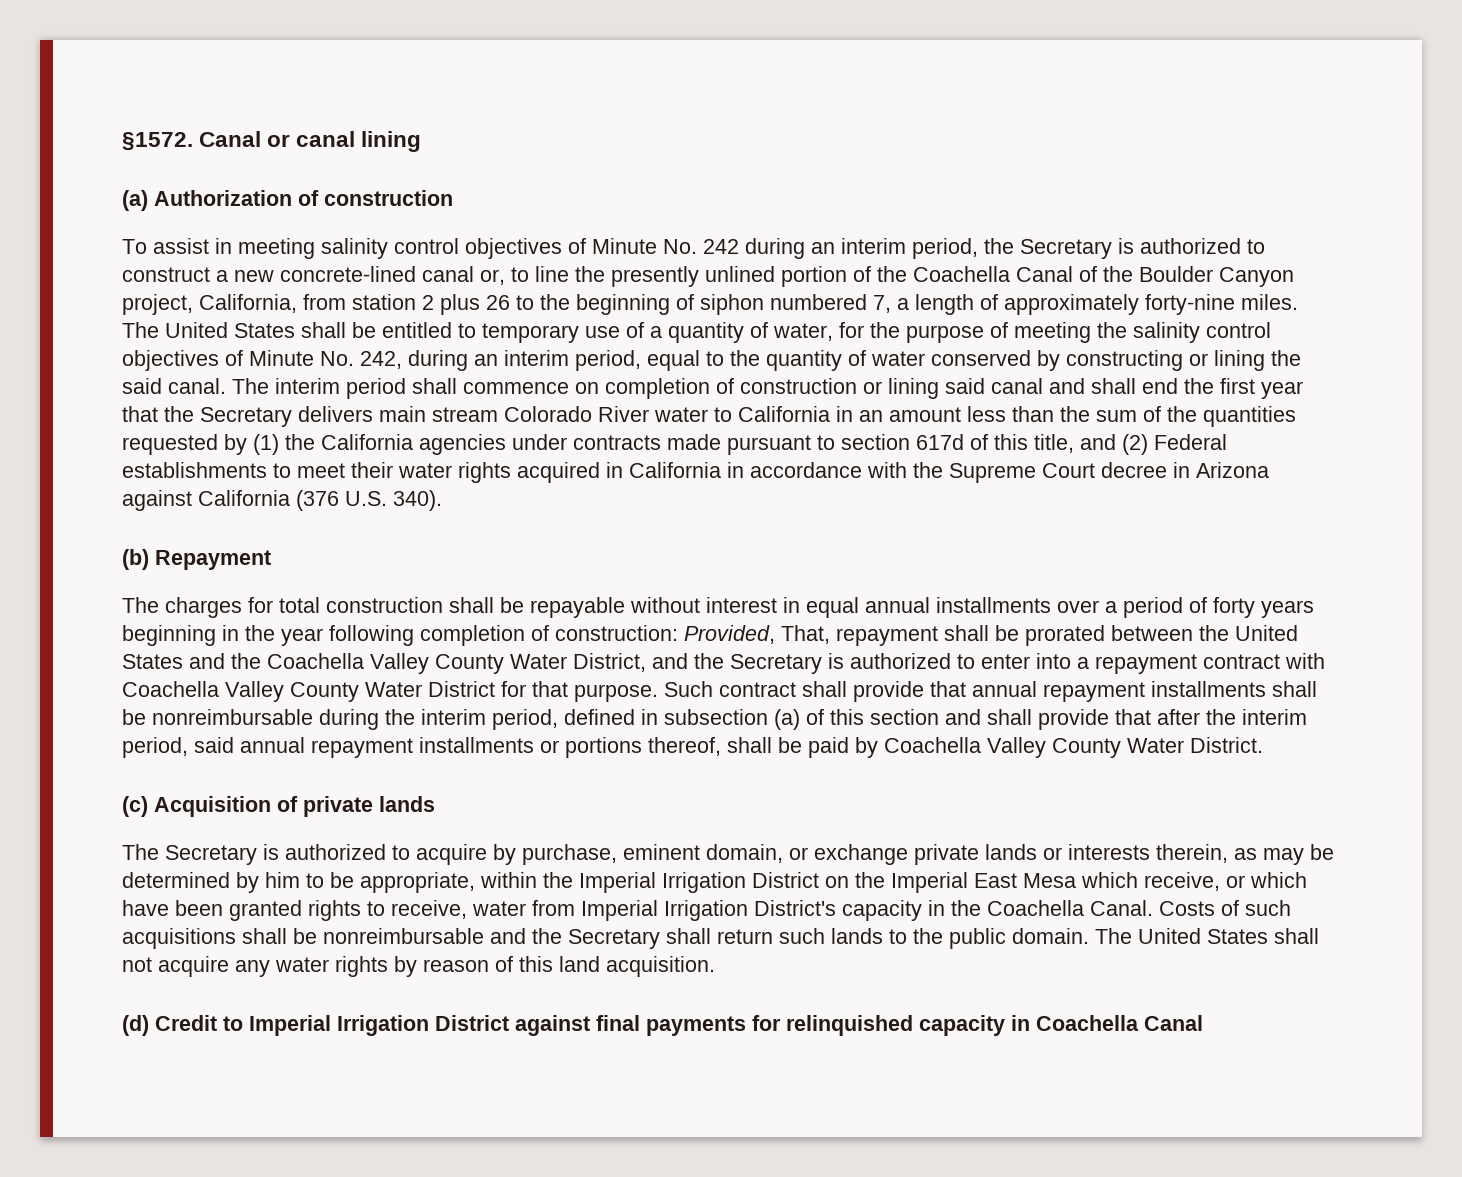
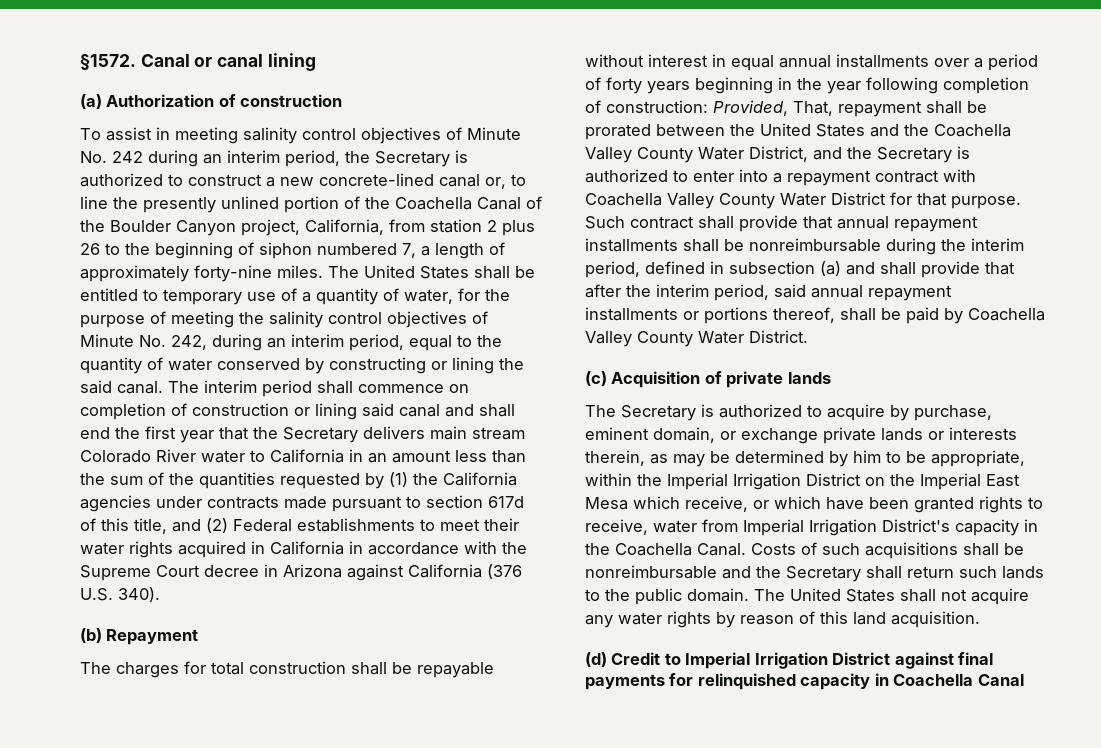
[806,709,939,725] of this section -> (841, 268) none

